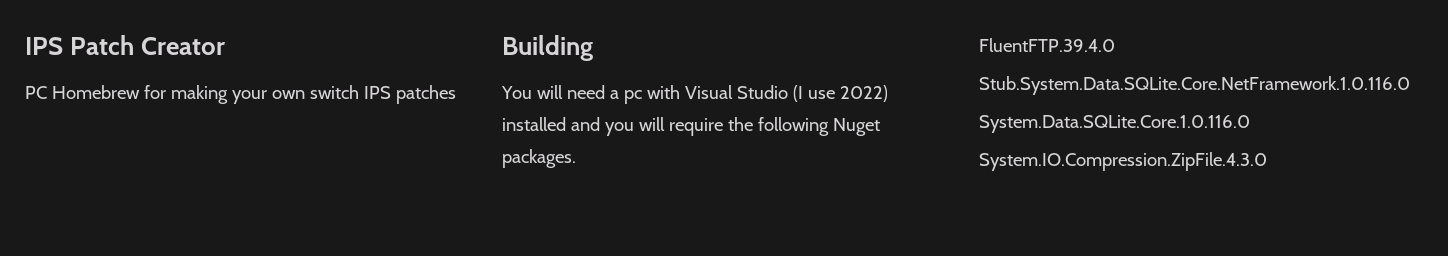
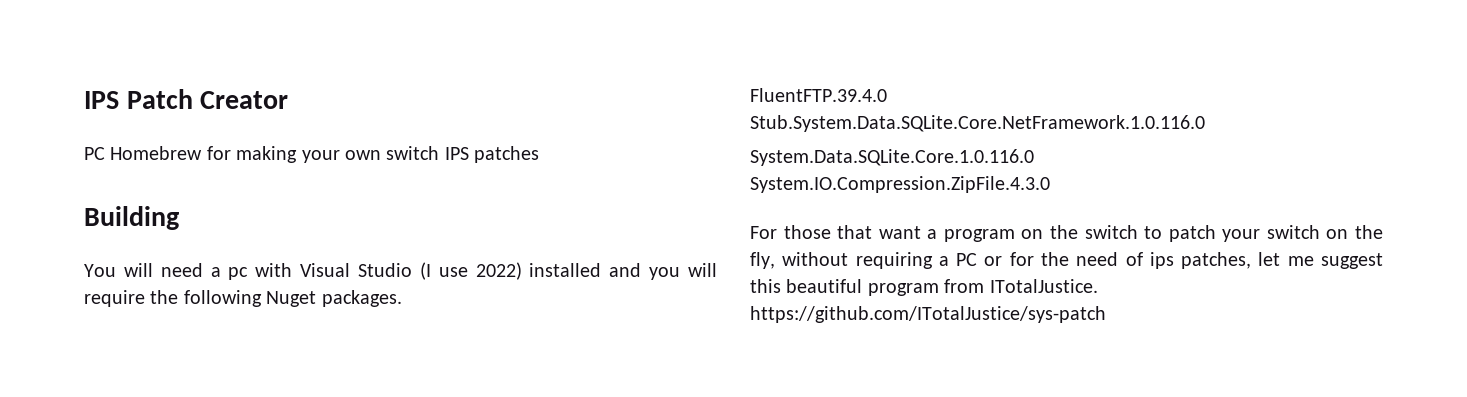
(1267, 161) none -> [750,225,1383,242] [750,252,1383,269] [750,279,1098,296] [750,306,1106,323] // For those that want a program on the switch to patch your switch on the fly, without requiring a PC or for the need of ips patches, let me suggest this beautiful program from ITotalJustice. https://github.com/ITotalJustice/sys-patch

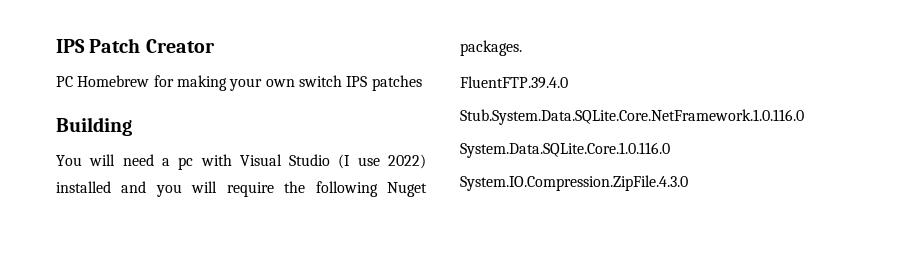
[750,225,1383,242] [750,252,1383,269] [750,279,1098,296] [750,306,1106,323] // For those that want a program on the switch to patch your switch on the fly, without requiring a PC or for the need of ips patches, let me suggest this beautiful program from ITotalJustice. https://github.com/ITotalJustice/sys-patch -> (688, 183) none

